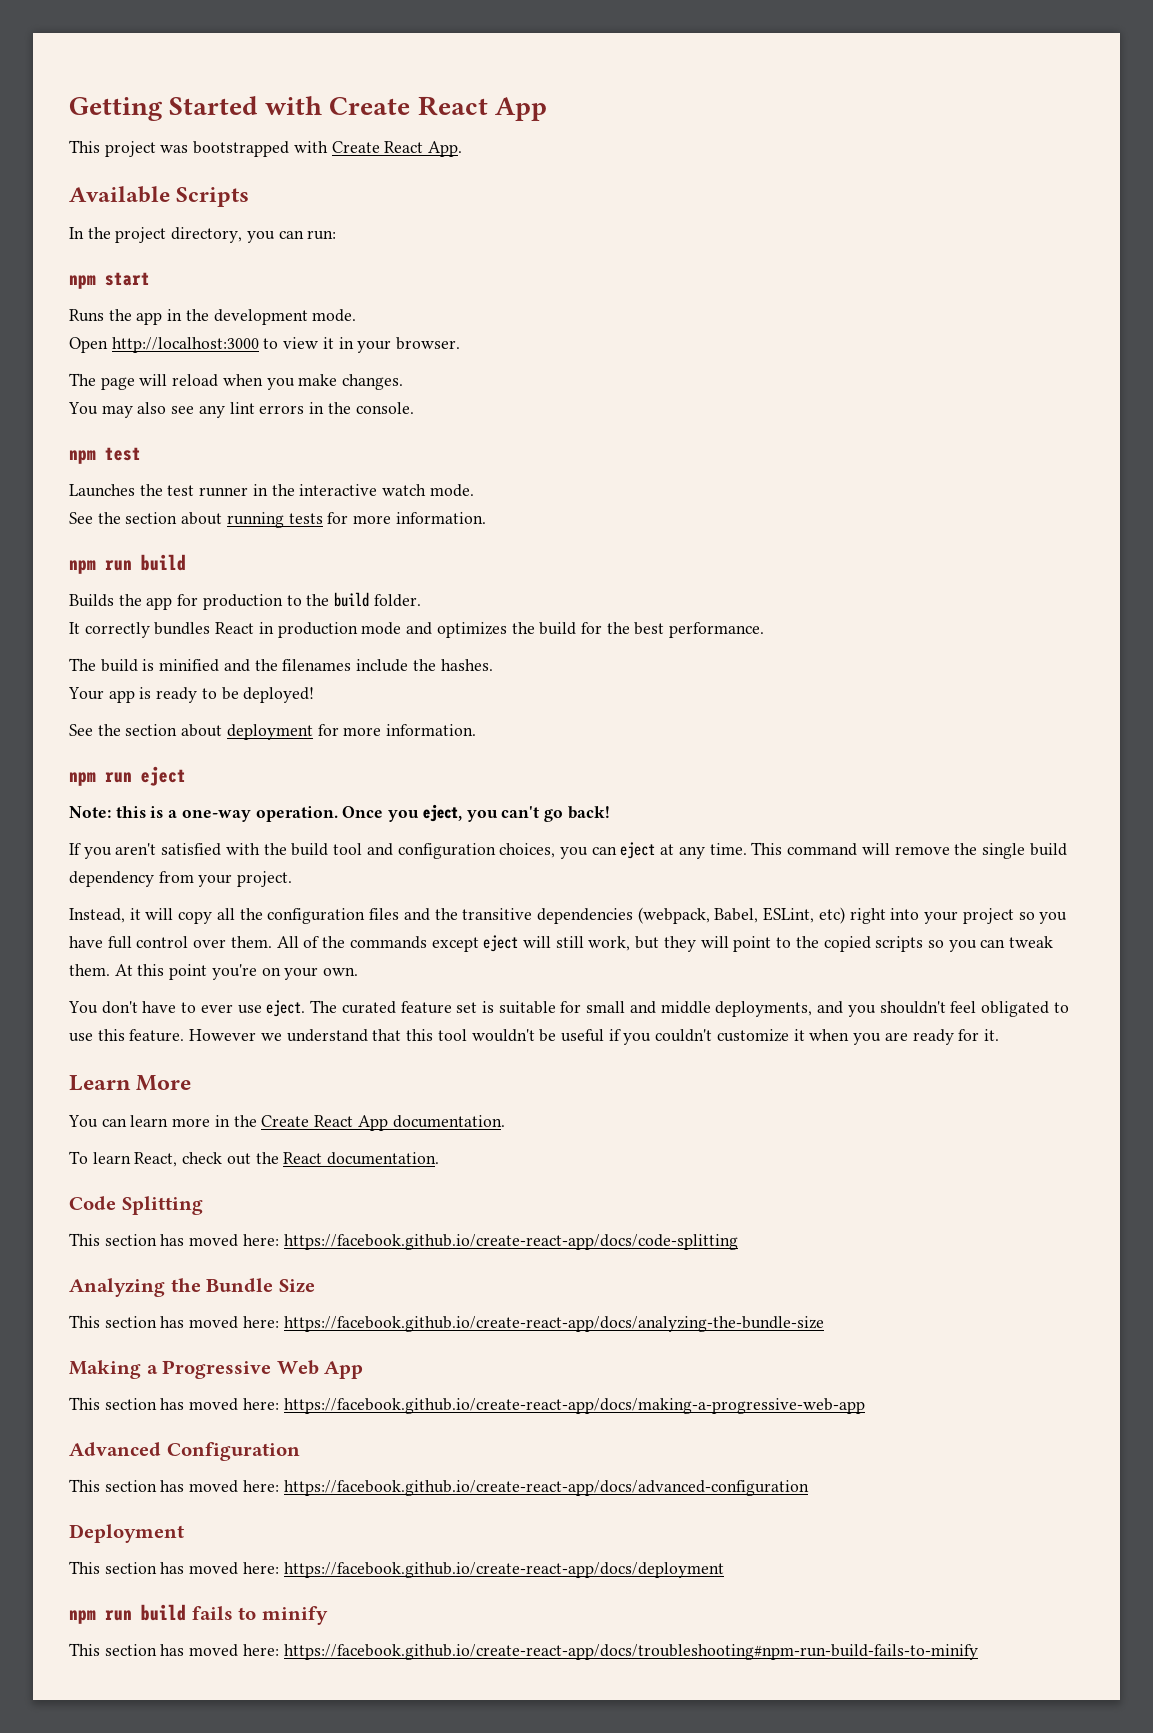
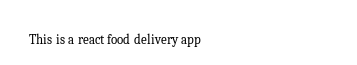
[69,96,548,121] [69,140,463,157] [69,186,250,207] [69,227,337,243] [69,272,150,289] [69,309,357,325] [69,337,461,353] [69,373,404,390] [68,402,414,418] [69,447,141,464] [69,484,474,497] [69,512,486,528] [69,554,186,574] [69,592,421,610] [69,622,765,638] [69,658,493,672] [68,687,315,703] [69,724,477,740] [69,766,186,786] [69,804,610,822] [69,842,1067,859] [69,871,293,887] [69,907,1068,924] [69,935,1054,952] [69,964,359,980] [68,1000,1069,1017] [69,1029,999,1045] [69,1075,192,1091] [68,1115,505,1131] [69,1151,440,1167] [69,1196,203,1215] [69,1233,738,1250] [69,1278,315,1297] [69,1315,824,1332] [69,1360,364,1379] [69,1397,865,1414] [69,1442,300,1461] [69,1479,809,1496] [69,1524,184,1543] [69,1561,724,1578] [69,1604,328,1625] [69,1643,978,1660] Getting Started with Create React App // This project was bootstrapped with Create React App. // Available Scripts // In the project directory, you can run: // npm start // Runs the app in the development mode. // Open http://localhost:3000 to view it in your browser. // The page will reload when you make changes. // You may also see any lint errors in the console. // npm test // Launches the test runner in the interactive watch mode. // See the section about running tests for more information. // npm run build // Builds the app for production to the build folder. // It correctly bundles React in production mode and optimizes the build for the best performance. // The build is minified and the filenames include the hashes. // Your app is ready to be deployed! // See the section about deployment for more information. // npm run eject // Note: this is a one-way operation. Once you eject, you can't go back! // If you aren't satisfied with the build tool and configuration choices, you can eject at any time. This command will remove the single build dependency from your project. // Instead, it will copy all the configuration files and the transitive dependencies (webpack, Babel, ESLint, etc) right into your project so you have full control over them. All of the commands except eject will still work, but they will point to the copied scripts so you can tweak them. At this point you're on your own. // You don't have to ever use eject. The curated feature set is suitable for small and middle deployments, and you shouldn't feel obligated to use this feature. However we understand that this tool wouldn't be useful if you couldn't customize it when you are ready for it. // Learn More // You can learn more in the Create React App documentation. // To learn React, check out the React documentation. // Code Splitting // This section has moved here: https://facebook.github.io/create-react-app/docs/code-splitting // Analyzing the Bundle Size // This section has moved here: https://facebook.github.io/create-react-app/docs/analyzing-the-bundle-size // Making a Progressive Web App // This section has moved here: https://facebook.github.io/create-react-app/docs/making-a-progressive-web-app // Advanced Configuration // This section has moved here: https://facebook.github.io/create-react-app/docs/advanced-configuration // Deployment // This section has moved here: https://facebook.github.io/create-react-app/docs/deployment // npm run build fails to minify // This section has moved here: https://facebook.github.io/create-react-app/docs/troubleshooting#npm-run-build-fails-to-minify -> [29,33,202,47] This is a react food delivery app

